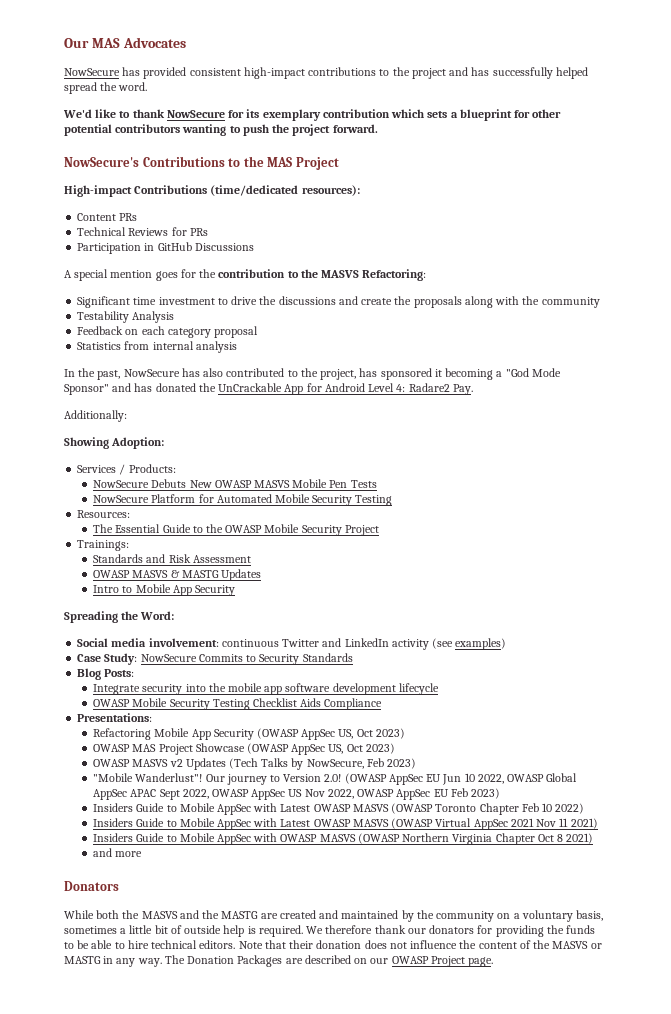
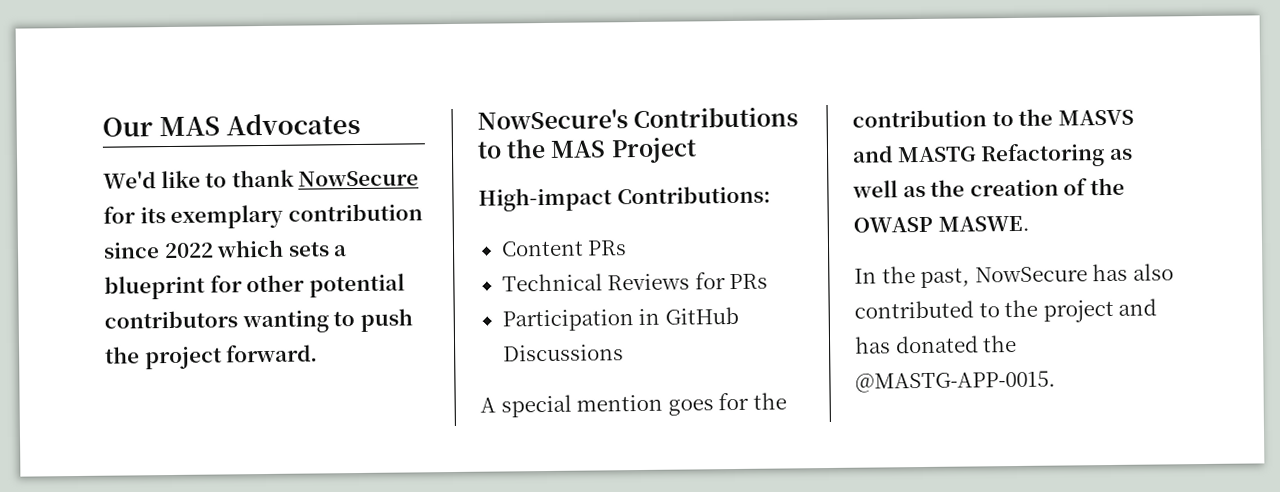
[64,67,588,79] [64,82,148,94] // NowSecure has provided consistent high-impact contributions to the project and has successfully helped spread the word. -> (361, 124) none
(390, 113) none -> [103,242,214,259] since 2022
[134,185,360,196] Contributions (time/dedicated resources): -> [616,185,771,205] Contributions:
[362,269,427,281] [77,296,600,308] [77,311,175,323] [77,326,259,338] [77,341,237,353] Refactoring: // Significant time investment to drive the discussions and create the proposals along with the community // Testability Analysis // Feedback on each category proposal // Statistics from internal analysis -> [852,143,1133,168] [852,177,1125,198] [853,215,1030,233] and MASTG Refactoring as well as the creation of the OWASP MASWE.
[320,368,561,380] [64,383,473,395] [64,410,127,422] [64,437,165,449] [77,464,176,475] [93,479,377,488] [93,494,393,506] [77,510,131,518] [93,524,379,536] [77,540,130,551] [93,554,251,563] [93,569,262,581] [93,584,236,596] [64,611,175,623] [77,638,507,650] [77,653,353,665] [77,668,135,680] [93,683,439,695] [93,698,383,710] [77,713,153,722] [93,728,405,740] [93,743,395,755] [93,758,417,770] [93,773,578,785] [93,788,501,800] [93,803,585,815] [93,818,598,830] [93,833,594,845] [93,848,143,857] [64,881,119,891] [64,910,604,922] [64,925,596,937] [64,940,602,949] [64,955,494,967] project, has sponsored it becoming a "God Mode Sponsor" and has donated the UnCrackable App for Android Level 4: Radare2 Pay. // Additionally: // Showing Adoption: // Services / Products: // NowSecure Debuts New OWASP MASVS Mobile Pen Tests // NowSecure Platform for Automated Mobile Security Testing // Resources: // The Essential Guide to the OWASP Mobile Security Project // Trainings: // Standards and Risk Assessment // OWASP MASVS & MASTG Updates // Intro to Mobile App Security // Spreading the Word: // Social media involvement: continuous Twitter and LinkedIn activity (see examples) // Case Study: NowSecure Commits to Security Standards // Blog Posts: // Integrate security into the mobile app software development lifecycle // OWASP Mobile Security Testing Checklist Aids Compliance // Presentations: // Refactoring Mobile App Security (OWASP AppSec US, Oct 2023) // OWASP MAS Project Showcase (OWASP AppSec US, Oct 2023) // OWASP MASVS v2 Updates (Tech Talks by NowSecure, Feb 2023) // "Mobile Wanderlust"! Our journey to Version 2.0! (OWASP AppSec EU Jun 10 2022, OWASP Global AppSec APAC Sept 2022, OWASP AppSec US Nov 2022, OWASP AppSec EU Feb 2023) // Insiders Guide to Mobile AppSec with Latest OWASP MASVS (OWASP Toronto Chapter Feb 10 2022) // Insiders Guide to Mobile AppSec with Latest OWASP MASVS (OWASP Virtual AppSec 2021 Nov 11 2021) // Insiders Guide to Mobile AppSec with OWASP MASVS (OWASP Northern Virginia Chapter Oct 8 2021) // and more // Donators // While both the MASVS and the MASTG are created and maintained by the community on a voluntary basis, sometimes a little bit of outside help is required. We therefore thank our donators for providing the funds to be able to hire technical editors. Note that their donation does not influence the content of the MASVS or MASTG in any way. The Donation Packages are described on our OWASP Project page. -> [1042,298,1158,323] [854,334,1018,354] [855,370,1056,393] project and has donated the @MASTG-APP-0015.

